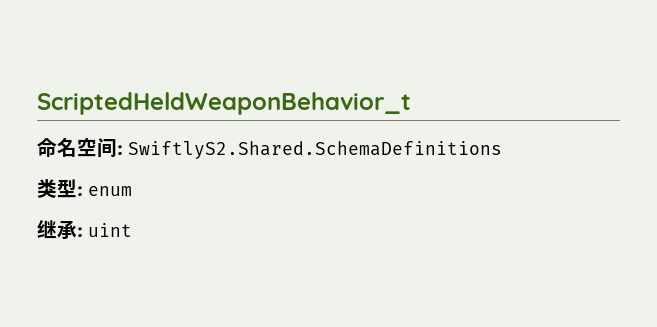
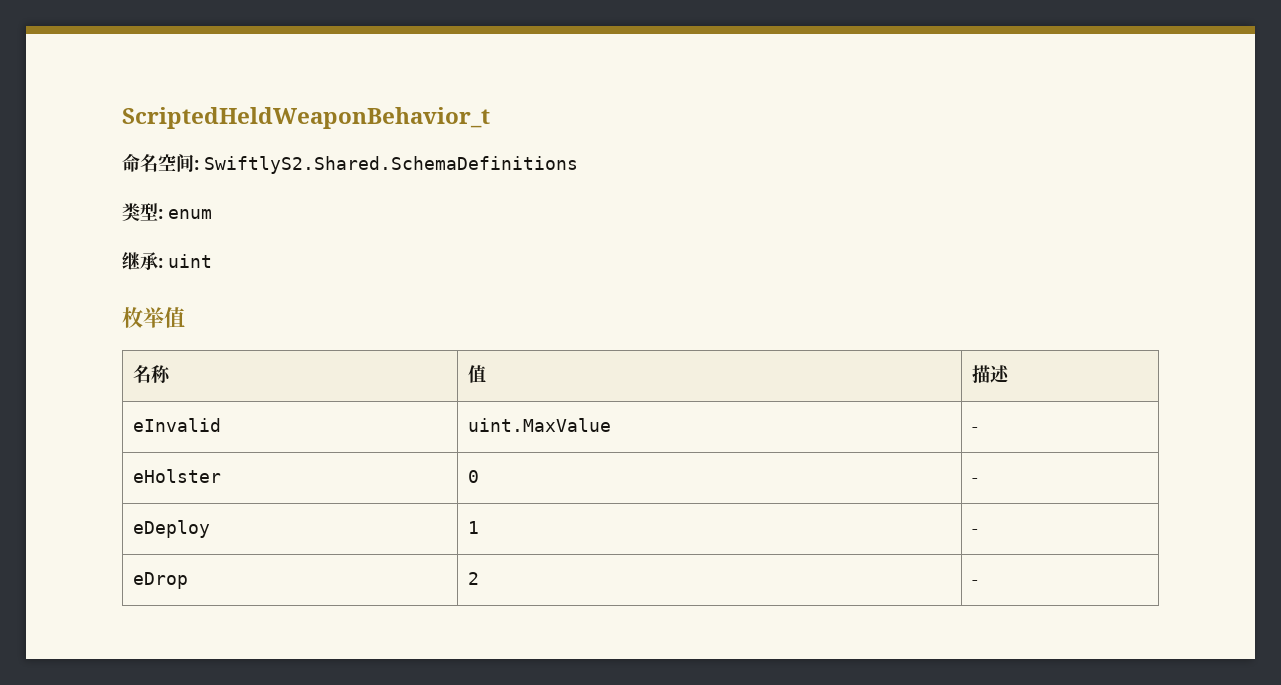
(133, 230) none -> [122,307,185,328] [132,365,171,383] [467,365,486,383] [971,365,1010,383] [132,418,221,432] [467,418,611,432] [971,427,978,432] [132,469,221,483] [467,470,479,483] [971,478,978,483] [132,520,210,538] [467,521,479,534] [971,529,978,534] [132,572,188,589] [467,572,479,585] [971,580,978,585] // 枚举值 // 名称 | 值 | 描述 // eInvalid | uint.MaxValue | - // eHolster | 0 | - // eDeploy | 1 | - // eDrop | 2 | -

